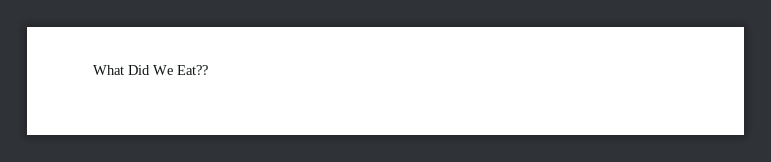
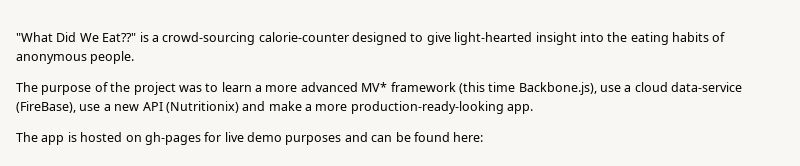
[93,65,124,75] What -> [16,32,53,42] "What
[177,65,208,75] Eat?? -> [102,32,726,45] [16,51,135,64] [16,82,743,95] [16,101,534,114] [16,132,484,145] Eat??" is a crowd-sourcing calorie-counter designed to give light-hearted insight into the eating habits of anonymous people. // The purpose of the project was to learn a more advanced MV* framework (this time Backbone.js), use a cloud data-service (FireBase), use a new API (Nutritionix) and make a more production-ready-looking app. // The app is hosted on gh-pages for live demo purposes and can be found here:

